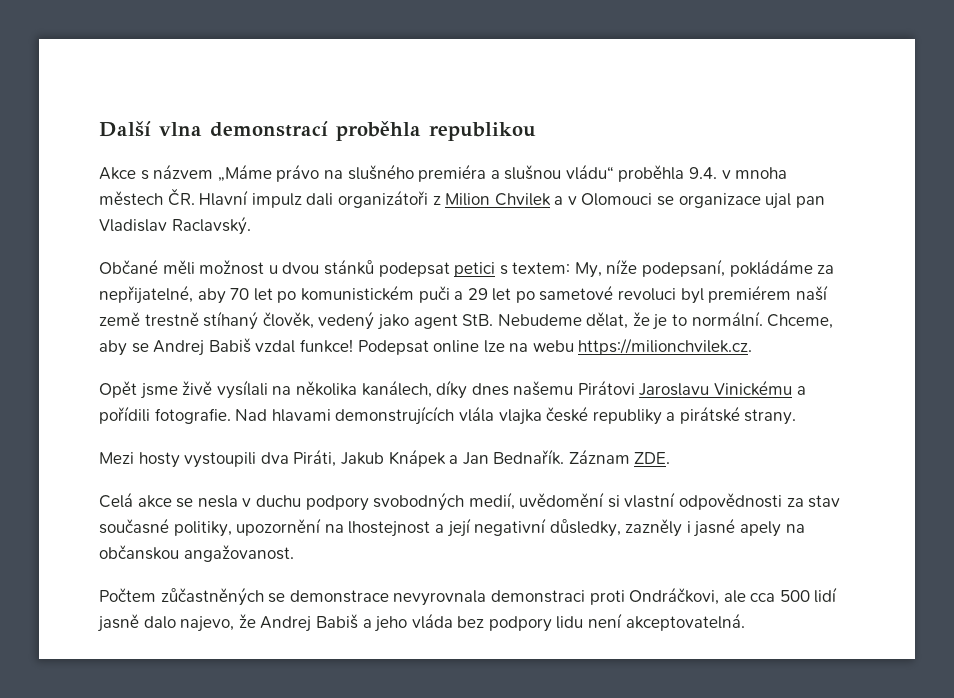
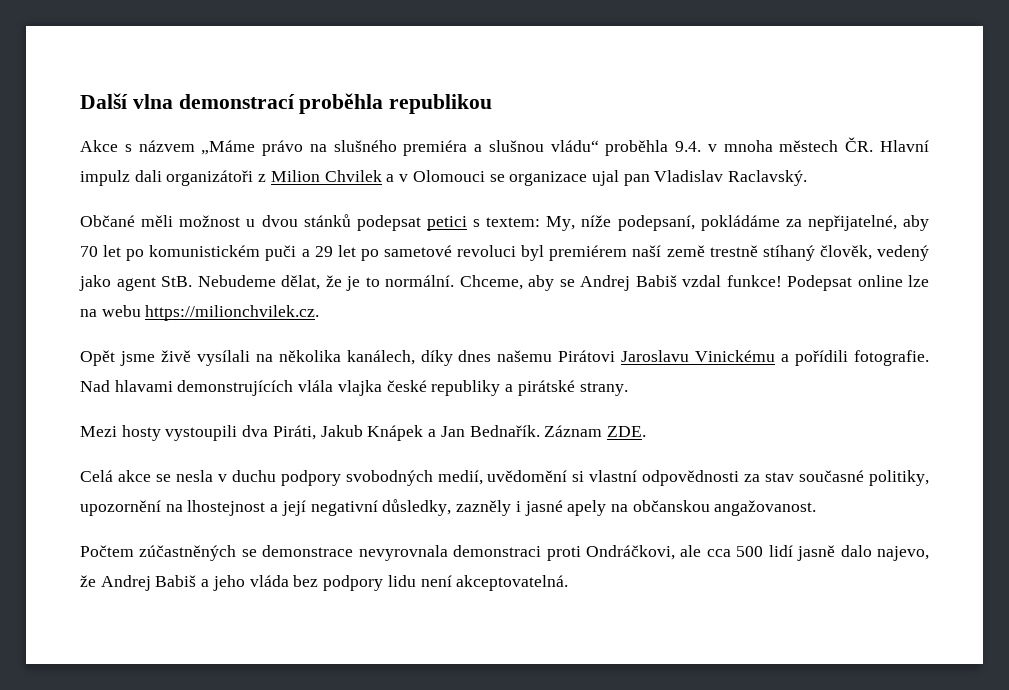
[160,587,264,606] zůčastněných -> [139,545,237,561] zúčastněných

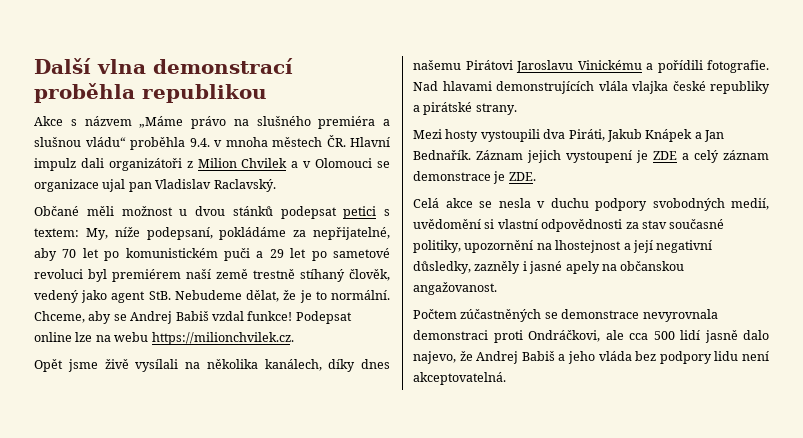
(603, 431) none -> [527,150,769,163] [413,171,506,184] jejich vystoupení je ZDE a celý záznam demonstrace je

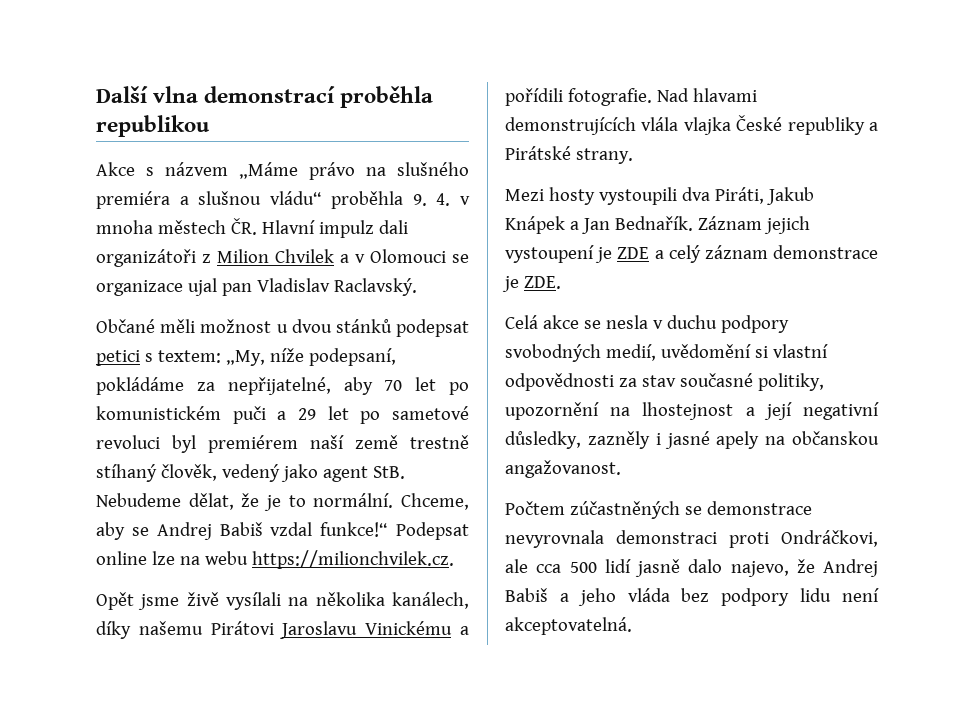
[189,138,210,147] 9.4. -> [412,193,451,206] 9. 4.
[85,228,108,240] My, -> [225,350,265,366] „My,
[247,311,293,321] funkce! -> [320,522,389,537] funkce!“
[361,359,390,369] dnes -> (131, 630) none
[672,81,706,91] české -> [736,115,783,131] České
[423,102,473,115] pirátské -> [505,146,571,160] Pirátské

